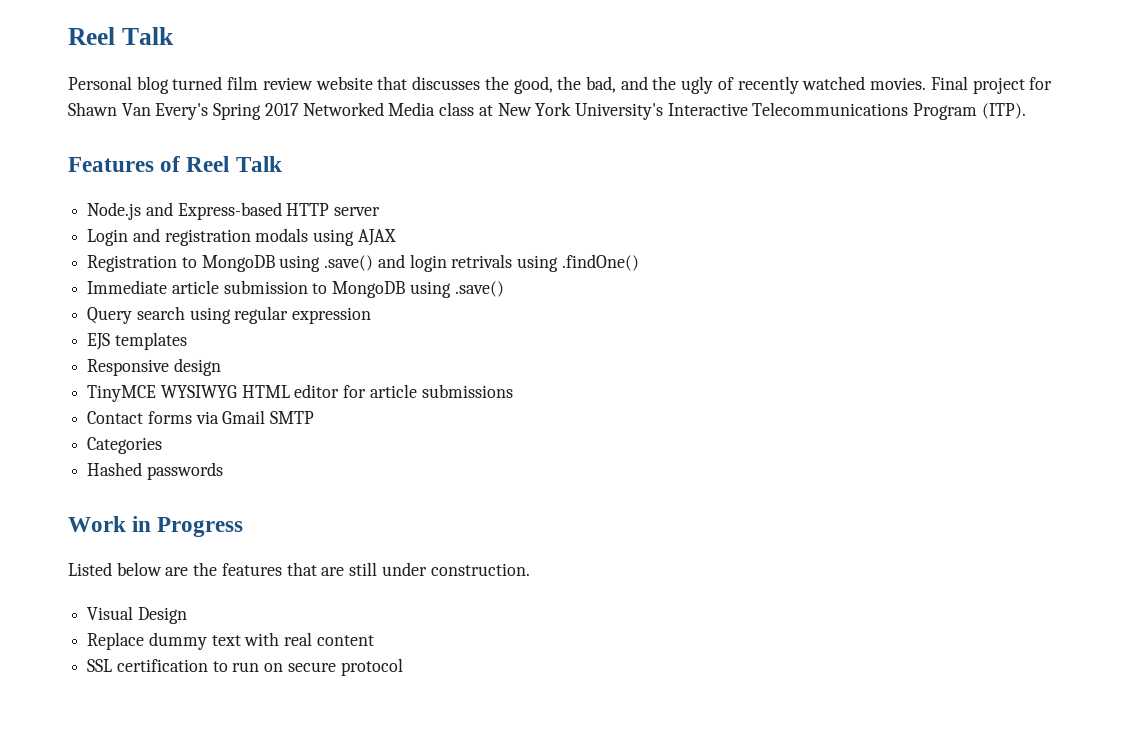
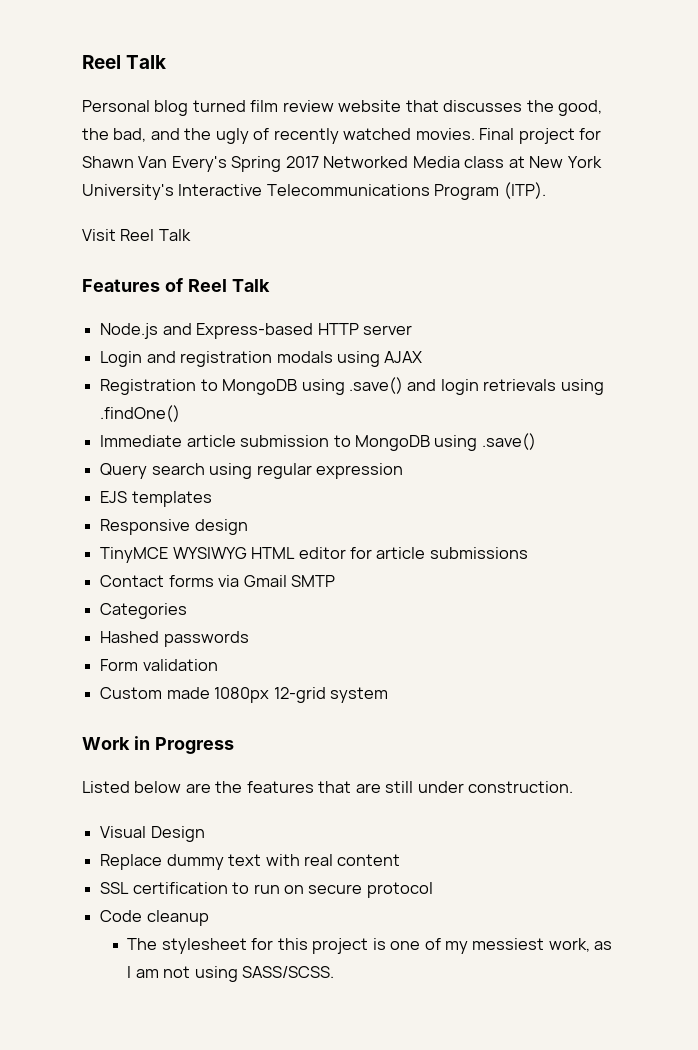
(1026, 111) none -> [82,229,191,241] // Visit Reel Talk
[451,254,513,268] retrivals -> [483,379,557,391] retrievals
(223, 471) none -> [100,659,218,671] [100,687,388,703] // Form validation // Custom made 1080px 12-grid system
(403, 667) none -> [100,910,209,926] [127,938,613,954] [127,966,335,982] // Code cleanup // The stylesheet for this project is one of my messiest work, as I am not using SASS/SCSS.

